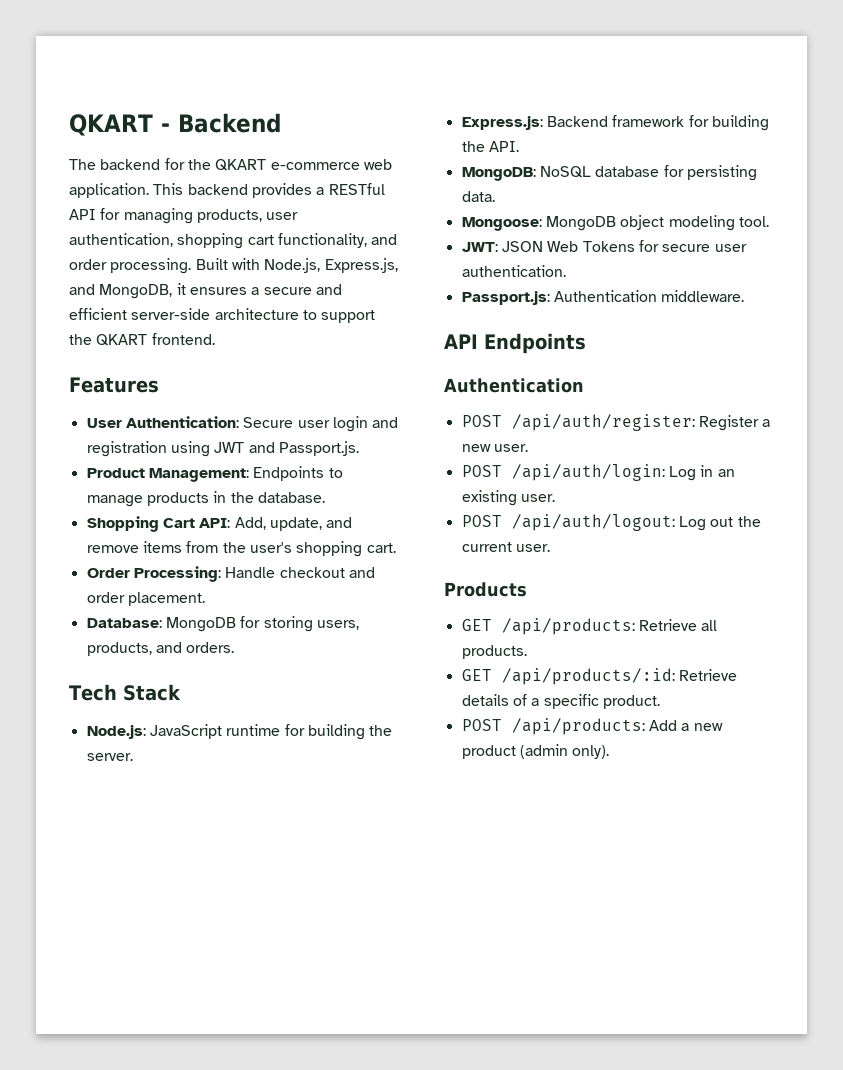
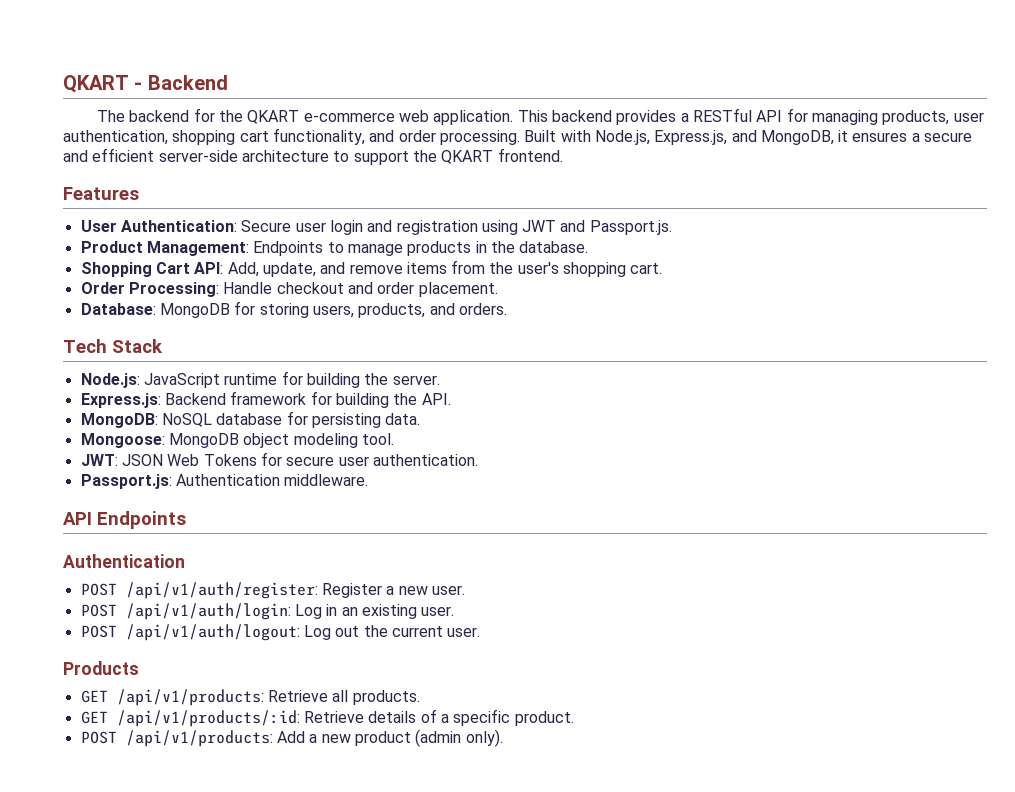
[511,414,695,431] /api/auth/register: -> [125,582,318,599] /api/v1/auth/register:
[511,464,665,481] /api/auth/login: -> [125,603,291,620] /api/v1/auth/login:
[511,514,675,531] /api/auth/logout: -> [125,624,300,641] /api/v1/auth/logout:
[501,618,635,635] /api/products: -> [116,689,264,706] /api/v1/products:
[501,668,675,685] /api/products/:id: -> [116,710,300,727] /api/v1/products/:id:
[511,718,645,735] /api/products: -> [125,730,273,747] /api/v1/products:

